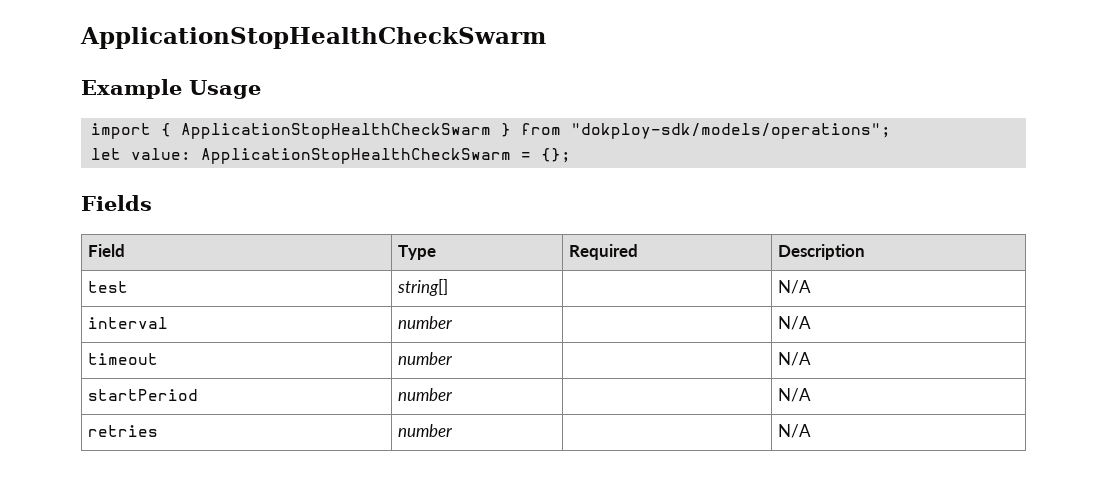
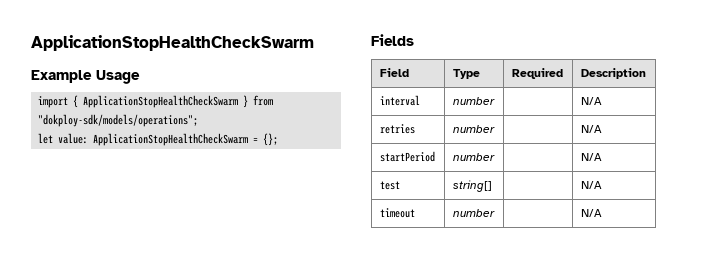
[87,281,128,293] [396,279,448,296] [777,280,811,294] // test | string[] | | N/A -> (646, 73) none
[87,353,158,365] timeout -> [379,124,415,134] retries
[87,425,158,437] retries -> [379,181,400,190] [452,180,492,192] [580,181,602,189] [379,208,415,218] test | string[] | | N/A // timeout

